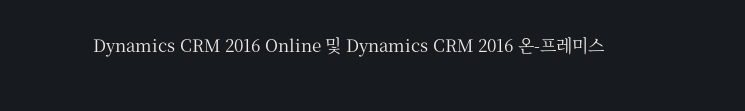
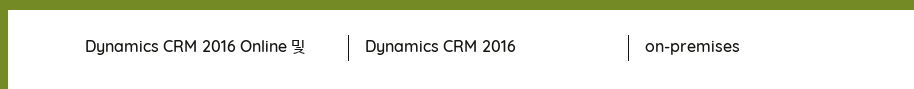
[517,36,605,55] 온-프레미스 -> [645,40,740,55] on-premises

